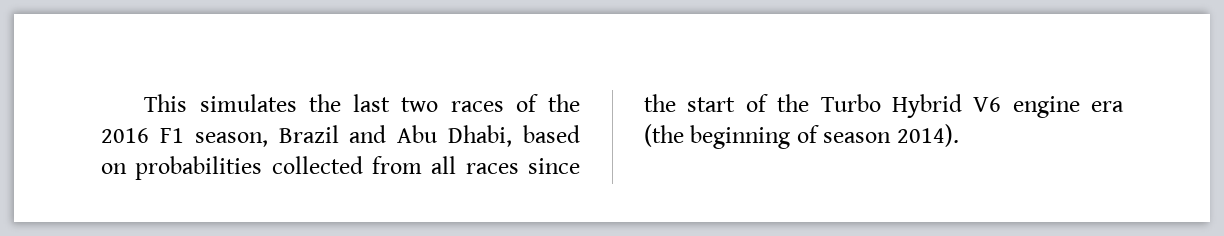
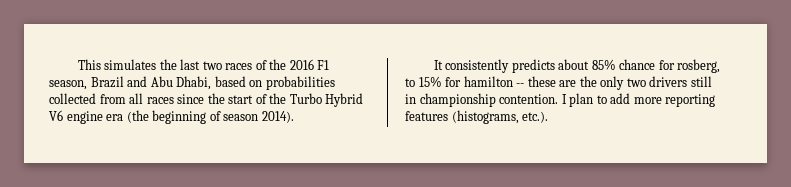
(959, 135) none -> [433,59,721,73] [405,76,712,90] [405,93,716,107] [405,110,549,124] // It consistently predicts about 85% chance for rosberg, to 15% for hamilton -- these are the only two drivers still in championship contention. I plan to add more reporting features (histograms, etc.).

